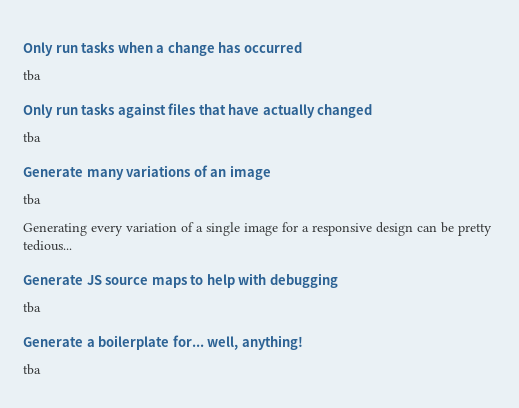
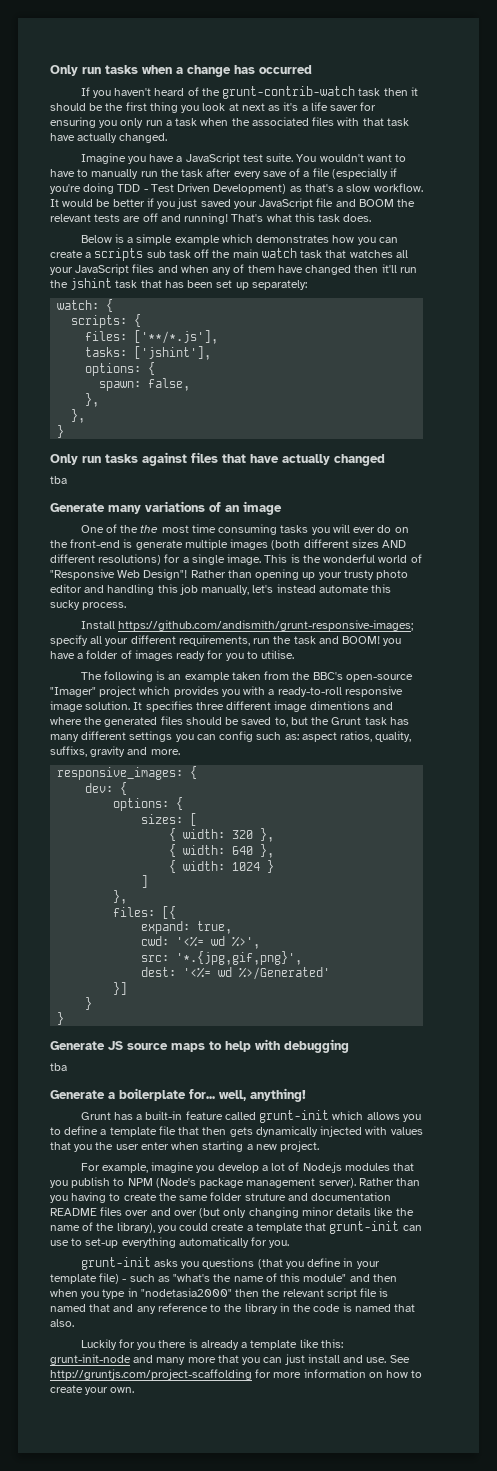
[23,70,41,81] tba -> [80,86,418,99] [50,102,377,113] [50,117,409,128] [50,133,168,143] [80,153,407,164] [50,168,398,179] [50,183,423,194] [50,198,416,209] [50,213,372,224] [80,234,398,245] [50,248,408,261] [50,264,417,275] [50,278,307,290] [57,299,114,312] [71,314,142,328] [85,330,219,344] [85,346,212,360] [85,362,156,376] [99,378,191,391] [85,393,100,407] [71,409,86,423] [57,425,65,438] If you haven't heard of the grunt-contrib-watch task then it should be the first thing you look at next as it's a life saver for ensuring you only run a task when the associated files with that task have actually changed. // Imagine you have a JavaScript test suite. You wouldn't want to have to manually run the task after every save of a file (especially if you're doing TDD - Test Driven Development) as that's a slow workflow. It would be better if you just saved your JavaScript file and BOOM the relevant tests are off and running! That's what this task does. // Below is a simple example which demonstrates how you can create a scripts sub task off the main watch task that watches all your JavaScript files and when any of them have changed then it'll run the jshint task that has been set up separately: // watch: { // scripts: { // files: ['**/*.js'], // tasks: ['jshint'], // options: { // spawn: false, // }, // }, // }
[23,194,41,205] [23,222,492,236] [23,240,72,251] tba // Generating every variation of a single image for a responsive design can be pretty tedious... -> [80,524,409,535] [50,539,407,550] [50,554,422,565] [50,569,409,580] [50,584,392,595] [50,600,127,610] [80,620,413,631] [50,635,402,646] [50,650,295,661] [80,671,413,682] [50,686,403,697] [50,701,393,712] [50,716,409,727] [50,731,412,742] [50,746,180,757] [57,766,198,780] [85,782,128,795] [113,797,184,811] [141,813,198,826] [169,828,275,842] [169,844,275,858] [169,860,275,873] [141,875,149,888] [113,890,128,904] [113,906,177,919] [141,921,233,934] [141,936,261,949] [141,951,303,965] [141,967,331,980] [113,982,128,995] [85,997,93,1010] [57,1012,65,1025] One of the the most time consuming tasks you will ever do on the front-end is generate multiple images (both different sizes AND different resolutions) for a single image. This is the wonderful world of "Responsive Web Design"! Rather than opening up your trusty photo editor and handling this job manually, let's instead automate this sucky process. // Install https://github.com/andismith/grunt-responsive-images; specify all your different requirements, run the task and BOOM! you have a folder of images ready for you to utilise. // The following is an example taken from the BBC's open-source "Imager" project which provides you with a ready-to-roll responsive image solution. It specifies three different image dimentions and where the generated files should be saved to, but the Grunt task has many different settings you can config such as: aspect ratios, quality, suffixs, gravity and more. // responsive_images: { // dev: { // options: { // sizes: [ // { width: 320 }, // { width: 640 }, // { width: 1024 } // ] // }, // files: [{ // expand: true, // cwd: '<%= wd %>', // src: '*.{jpg,gif,png}', // dest: '<%= wd %>/Generated' // }] // } // }
[23,364,41,375] tba -> [80,1110,421,1123] [50,1126,423,1137] [50,1141,320,1152] [80,1162,415,1173] [50,1177,421,1188] [50,1192,392,1203] [50,1207,414,1218] [50,1221,422,1234] [50,1237,290,1248] [80,1257,380,1270] [50,1273,397,1284] [50,1288,389,1299] [50,1303,416,1314] [50,1319,74,1327] [80,1339,343,1350] [50,1354,410,1365] [50,1369,423,1380] [50,1385,135,1395] Grunt has a built-in feature called grunt-init which allows you to define a template file that then gets dynamically injected with values that you the user enter when starting a new project. // For example, imagine you develop a lot of Node.js modules that you publish to NPM (Node's package management server). Rather than you having to create the same folder struture and documentation README files over and over (but only changing minor details like the name of the library), you could create a template that grunt-init can use to set-up everything automatically for you. // grunt-init asks you questions (that you define in your template file) - such as "what's the name of this module" and then when you type in "nodetasia2000" then the relevant script file is named that and any reference to the library in the code is named that also. // Luckily for you there is already a template like this: grunt-init-node and many more that you can just install and use. See http://gruntjs.com/project-scaffolding for more information on how to create your own.

